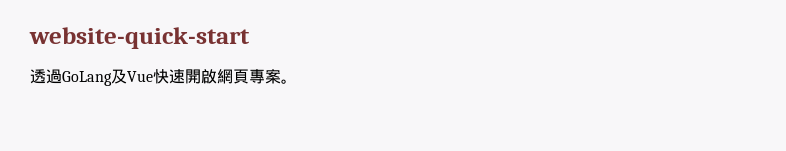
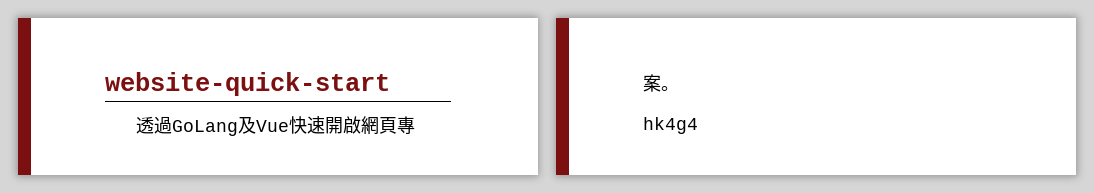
(297, 81) none -> [643,117,698,134] // hk4g4

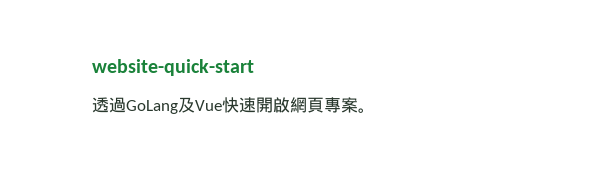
[643,117,698,134] // hk4g4 -> (375, 110) none

